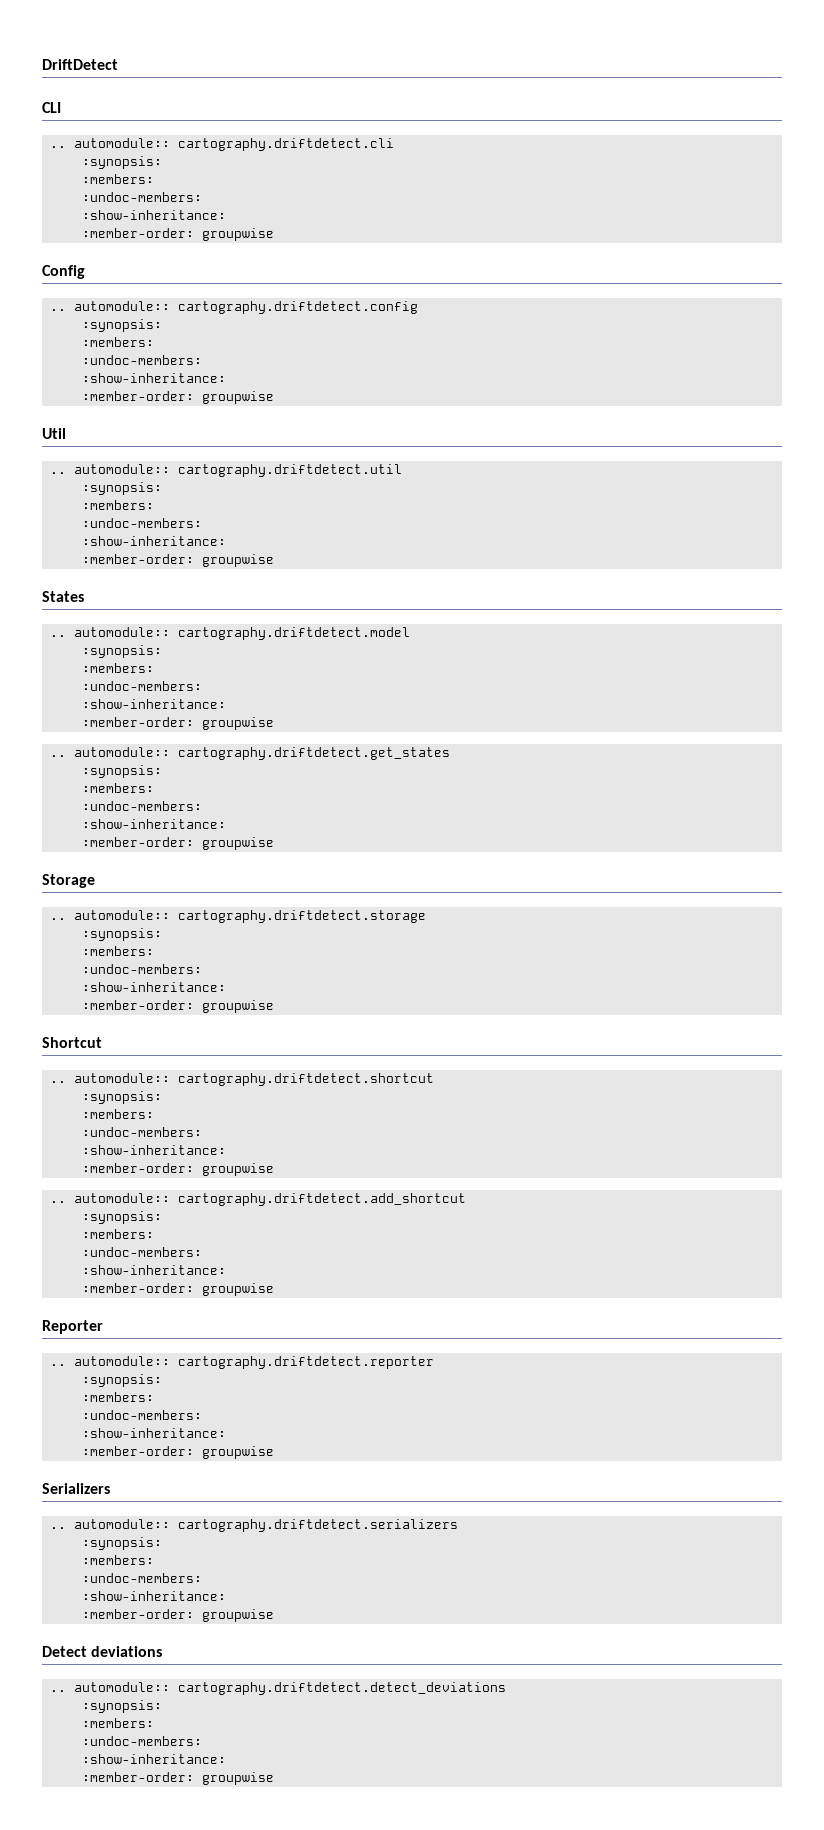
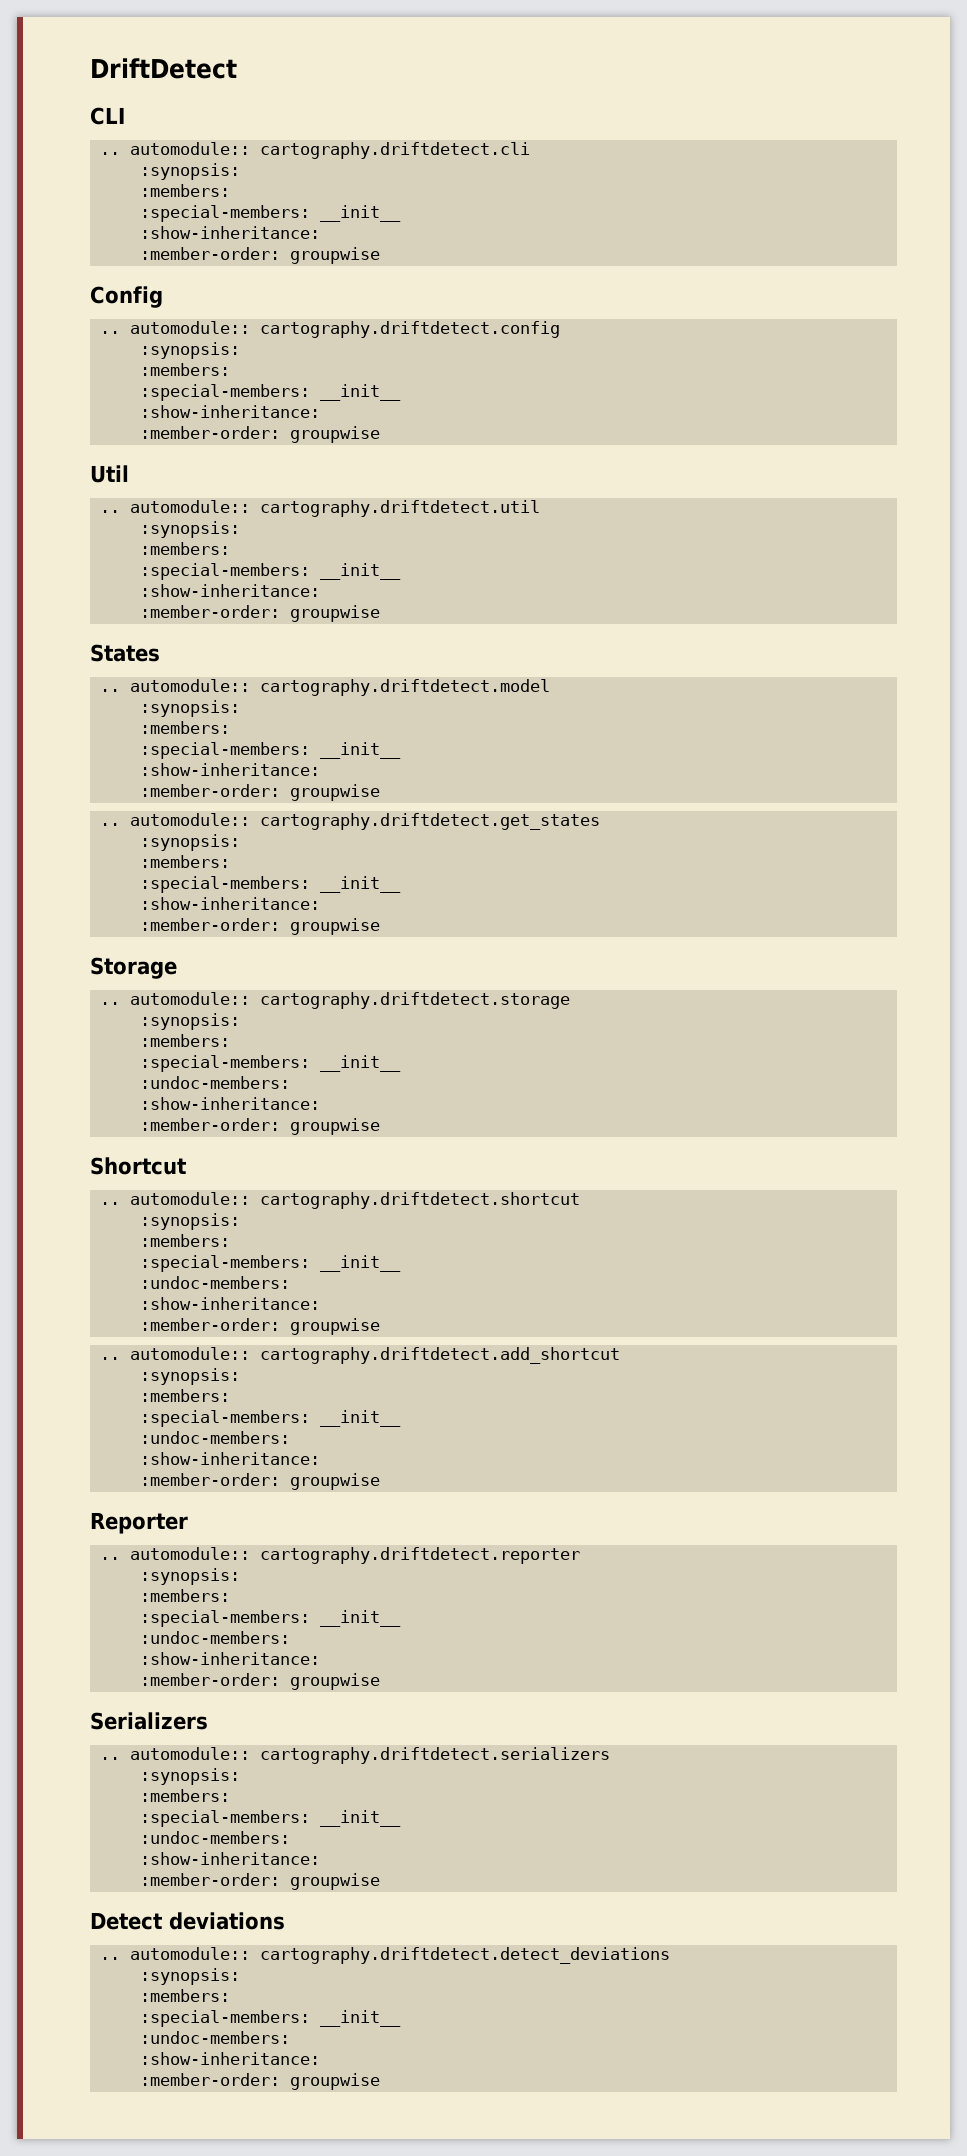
[82,192,203,202] :undoc-members: -> [139,205,401,222] :special-members: __init__
[82,355,203,365] :undoc-members: -> [139,384,401,401] :special-members: __init__
[82,518,203,528] :undoc-members: -> [139,563,401,580] :special-members: __init__
[82,681,203,691] :undoc-members: -> [139,742,401,759] :special-members: __init__
[82,801,203,811] :undoc-members: -> [139,876,401,893] :special-members: __init__
(155, 951) none -> [139,1055,401,1072] // :special-members: __init__
(155, 1114) none -> [139,1255,401,1272] // :special-members: __init__
(155, 1234) none -> [139,1410,401,1427] // :special-members: __init__
(155, 1397) none -> [139,1610,401,1627] // :special-members: __init__
(155, 1560) none -> [139,1810,401,1827] // :special-members: __init__
(155, 1723) none -> [139,2010,401,2027] // :special-members: __init__

